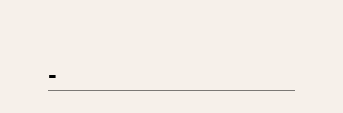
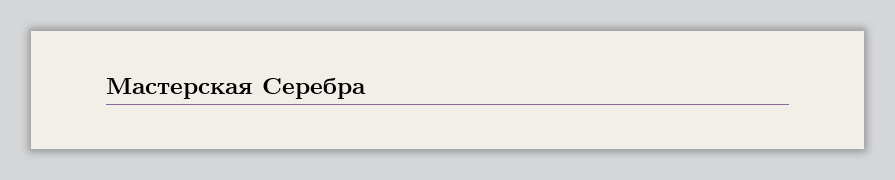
[48,75,57,82] - -> [106,78,366,99] Мастерская Серебра

